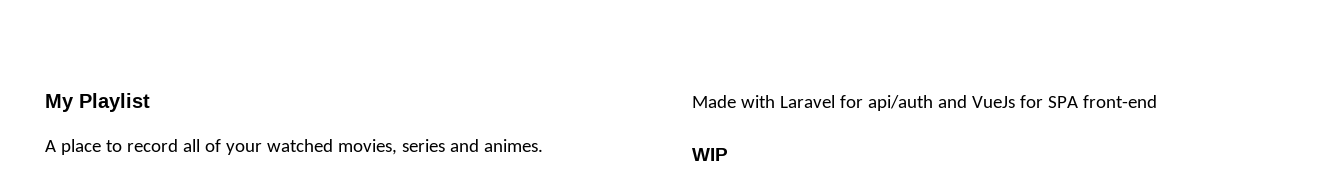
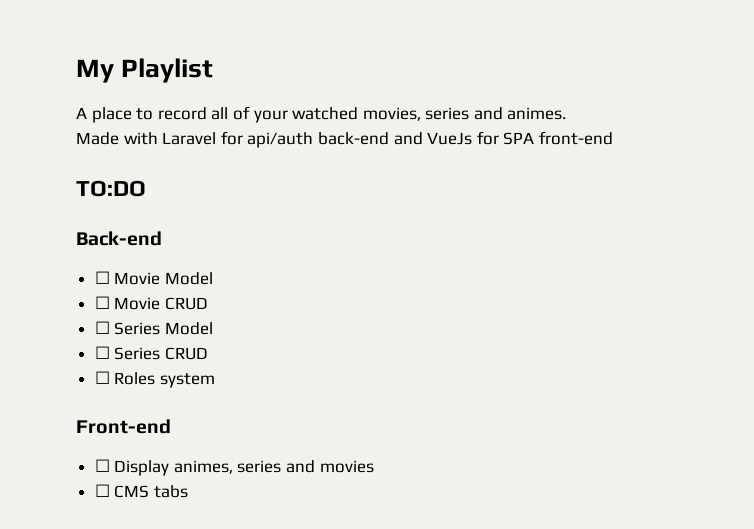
(933, 103) none -> [317,132,389,145] back-end
[692,148,728,161] WIP -> [76,180,146,197] [76,231,162,246] [94,271,213,285] [94,296,208,310] [94,321,213,335] [94,346,208,360] [94,371,215,388] [76,419,171,434] [94,459,374,476] [94,484,188,498] TO:DO // Back-end // ☐ Movie Model // ☐ Movie CRUD // ☐ Series Model // ☐ Series CRUD // ☐ Roles system // Front-end // ☐ Display animes, series and movies // ☐ CMS tabs

